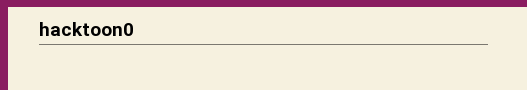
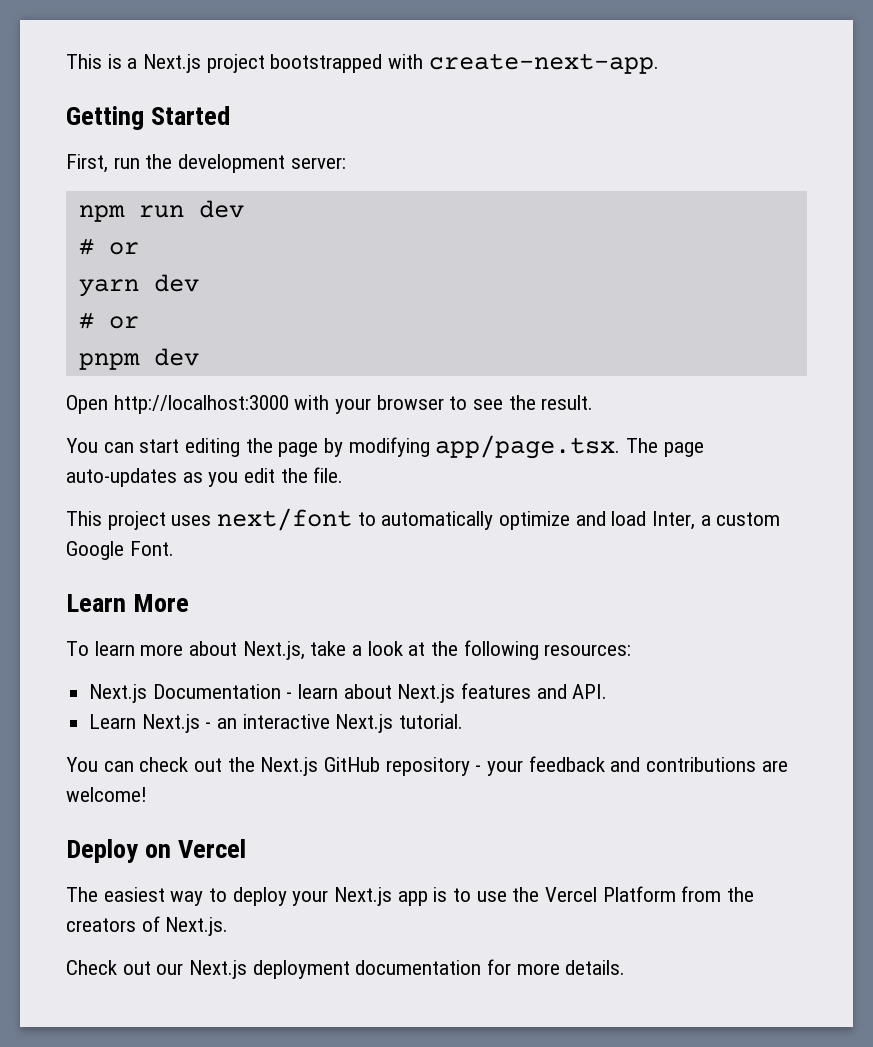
[39,22,134,36] hacktoon0 -> [66,53,659,74] [66,106,231,130] [66,154,346,173] [78,200,244,222] [78,238,139,255] [78,274,199,297] [78,312,139,329] [78,348,199,370] [66,395,594,414] [66,435,704,459] [66,467,344,487] [66,508,781,531] [66,541,174,560] [66,594,190,612] [66,640,632,660] [89,683,608,703] [89,714,464,733] [66,756,788,776] [66,787,147,802] [66,839,247,863] [66,886,755,906] [66,916,229,936] [66,959,626,979] This is a Next.js project bootstrapped with create-next-app. // Getting Started // First, run the development server: // npm run dev // # or // yarn dev // # or // pnpm dev // Open http://localhost:3000 with your browser to see the result. // You can start editing the page by modifying app/page.tsx. The page auto-updates as you edit the file. // This project uses next/font to automatically optimize and load Inter, a custom Google Font. // Learn More // To learn more about Next.js, take a look at the following resources: // Next.js Documentation - learn about Next.js features and API. // Learn Next.js - an interactive Next.js tutorial. // You can check out the Next.js GitHub repository - your feedback and contributions are welcome! // Deploy on Vercel // The easiest way to deploy your Next.js app is to use the Vercel Platform from the creators of Next.js. // Check out our Next.js deployment documentation for more details.

